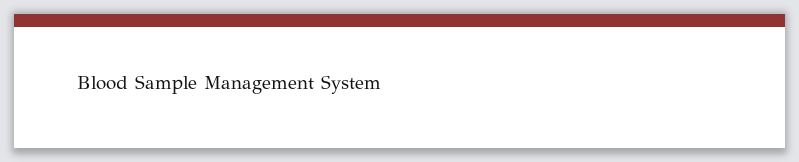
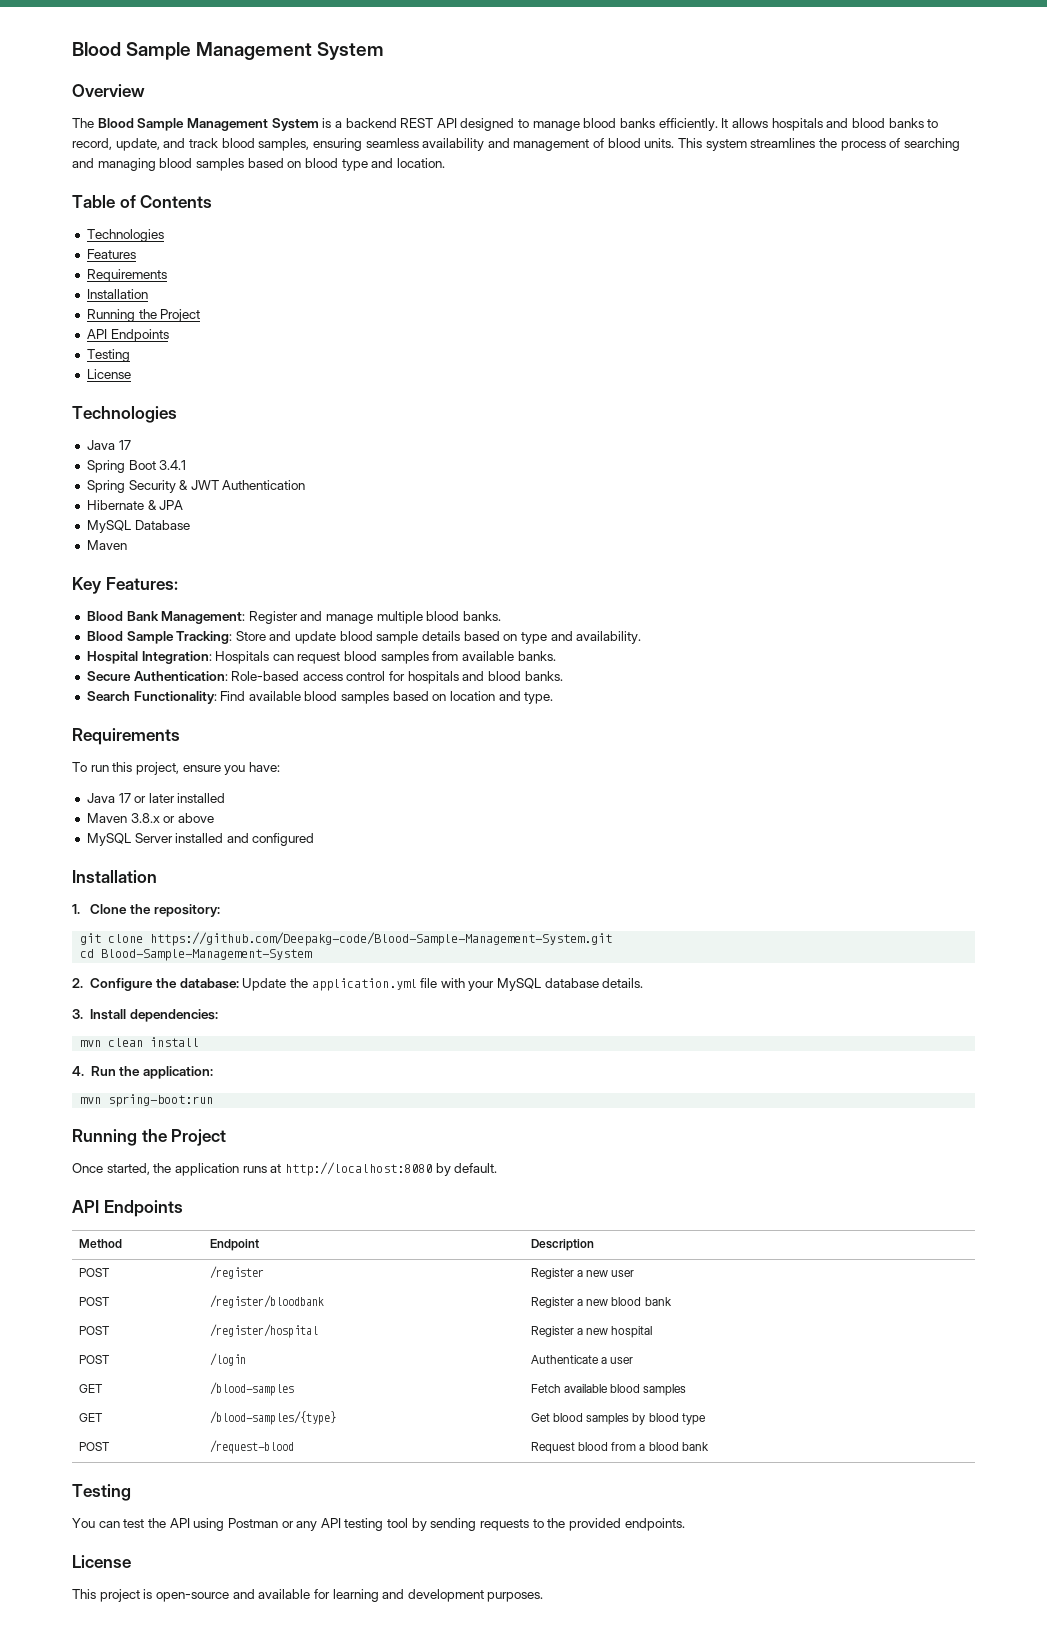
[77,75,381,94] Blood Sample Management System -> [72,42,385,60] [72,84,145,97] [72,118,939,131] [72,138,960,151] [72,158,445,171] [72,195,213,208] [86,229,164,242] [86,249,136,259] [86,269,167,282] [86,289,148,299] [86,309,201,322] [86,329,169,342] [86,349,130,362] [86,369,131,379] [72,406,177,423] [86,440,131,450] [86,460,187,473] [86,480,306,493] [86,500,184,510] [86,520,190,533] [86,540,127,550] [72,577,178,594] [86,611,502,624] [86,631,642,644] [86,651,556,664] [86,671,563,684] [86,691,554,704] [72,728,180,745] [72,762,280,775] [86,793,226,803] [86,813,214,823] [86,833,315,846] [72,870,157,883] [72,904,220,917] [80,932,613,946] [80,949,313,961] [72,978,644,991] [72,1009,218,1022] [80,1037,200,1047] [72,1066,214,1079] [80,1094,214,1107] [72,1129,227,1146] [72,1162,498,1176] [72,1200,183,1217] [78,1239,122,1248] [209,1239,259,1251] [530,1239,594,1251] [78,1268,110,1277] [209,1266,264,1279] [530,1268,635,1279] [78,1297,110,1306] [209,1295,324,1308] [530,1297,672,1308] [78,1326,110,1335] [209,1324,318,1338] [530,1326,653,1338] [78,1355,110,1364] [209,1353,246,1366] [530,1355,634,1364] [78,1384,103,1393] [209,1382,294,1396] [530,1384,687,1396] [78,1413,103,1422] [209,1411,336,1425] [530,1413,706,1425] [78,1442,110,1451] [209,1440,294,1454] [530,1442,709,1454] [72,1484,131,1501] [72,1518,685,1531] [72,1555,131,1568] [72,1589,544,1602] Blood Sample Management System // Overview // The Blood Sample Management System is a backend REST API designed to manage blood banks efficiently. It allows hospitals and blood banks to record, update, and track blood samples, ensuring seamless availability and management of blood units. This system streamlines the process of searching and managing blood samples based on blood type and location. // Table of Contents // Technologies // Features // Requirements // Installation // Running the Project // API Endpoints // Testing // License // Technologies // Java 17 // Spring Boot 3.4.1 // Spring Security & JWT Authentication // Hibernate & JPA // MySQL Database // Maven // Key Features: // Blood Bank Management: Register and manage multiple blood banks. // Blood Sample Tracking: Store and update blood sample details based on type and availability. // Hospital Integration: Hospitals can request blood samples from available banks. // Secure Authentication: Role-based access control for hospitals and blood banks. // Search Functionality: Find available blood samples based on location and type. // Requirements // To run this project, ensure you have: // Java 17 or later installed // Maven 3.8.x or above // MySQL Server installed and configured // Installation // 1. Clone the repository: // git clone https://github.com/Deepakg-code/Blood-Sample-Management-System.git // cd Blood-Sample-Management-System // 2. Configure the database: Update the application.yml file with your MySQL database details. // 3. Install dependencies: // mvn clean install // 4. Run the application: // mvn spring-boot:run // Running the Project // Once started, the application runs at http://localhost:8080 by default. // API Endpoints // Method | Endpoint | Description // POST | /register | Register a new user // POST | /register/bloodbank | Register a new blood bank // POST | /register/hospital | Register a new hospital // POST | /login | Authenticate a user // GET | /blood-samples | Fetch available blood samples // GET | /blood-samples/{type} | Get blood samples by blood type // POST | /request-blood | Request blood from a blood bank // Testing // You can test the API using Postman or any API testing tool by sending requests to the provided endpoints. // License // This project is open-source and available for learning and development purposes.

